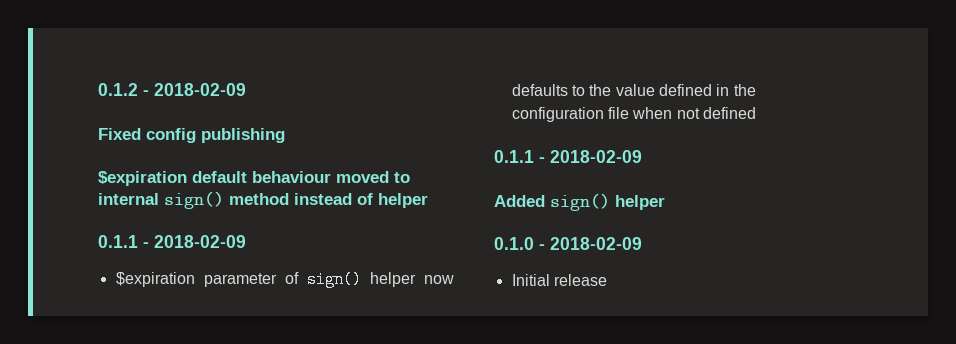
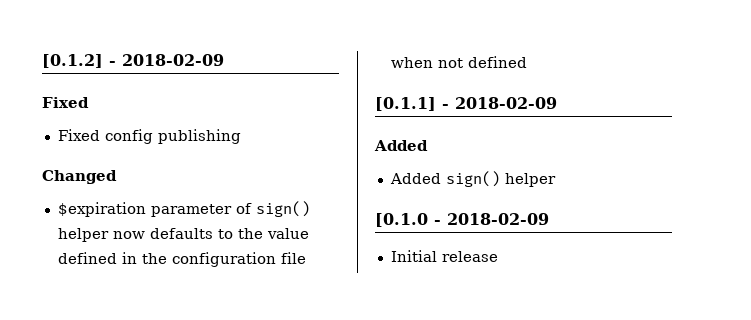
[98,83,138,96] 0.1.2 -> [42,54,103,68] [0.1.2]
(141, 134) none -> [57,129,100,141] // Fixed
[98,171,410,186] [98,191,428,209] [98,235,246,248] $expiration default behaviour moved to internal sign() method instead of helper // 0.1.1 - 2018-02-09 -> [42,170,117,184] Changed
[494,150,534,163] 0.1.1 -> [375,97,436,111] [0.1.1]
(545, 201) none -> [389,173,441,184] // Added
[494,237,534,250] 0.1.0 -> [375,213,428,227] [0.1.0

